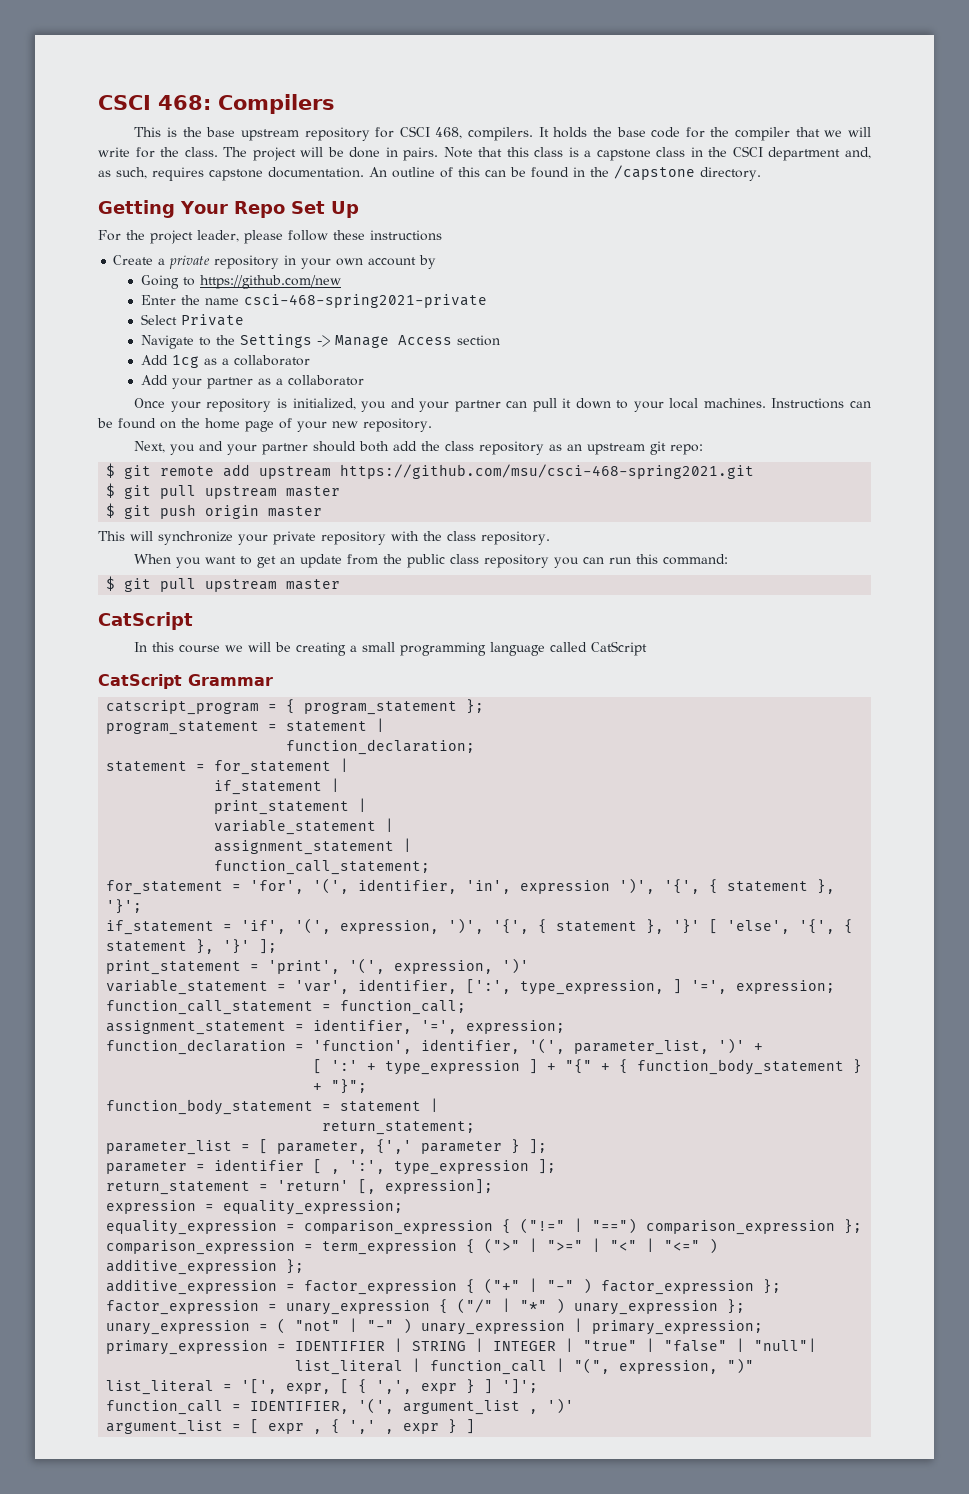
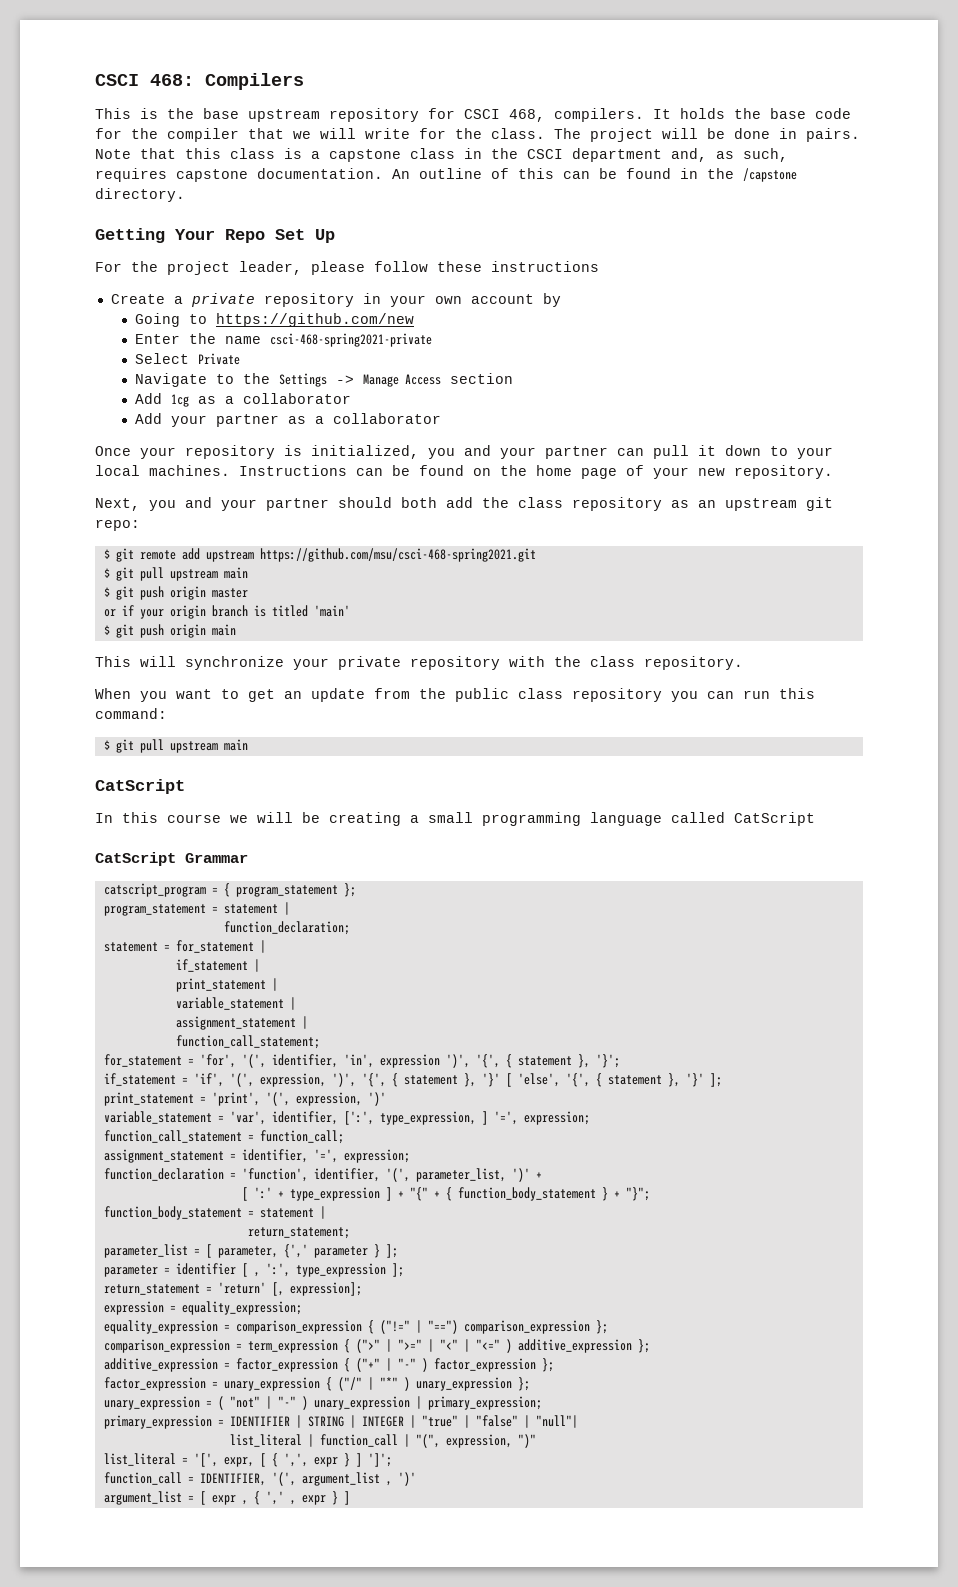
[286,486,341,497] master -> [223,567,248,579] main
(323, 511) none -> [103,605,350,619] [103,624,236,638] // or if your origin branch is titled 'main' // $ git push origin main
[286,579,341,590] master -> [223,739,248,751] main

